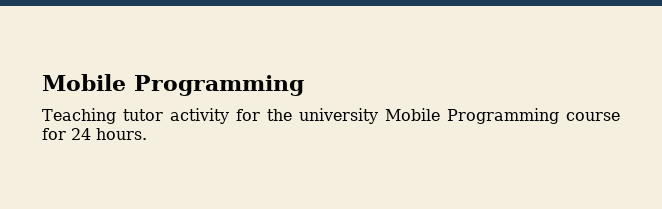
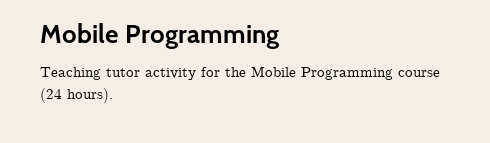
[298,108,378,124] university -> (246, 72) none
[42,128,147,140] for 24 hours. -> [40,88,113,103] (24 hours).

